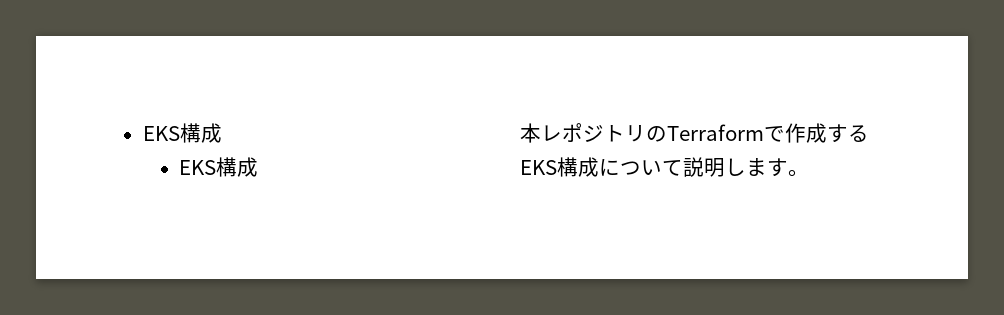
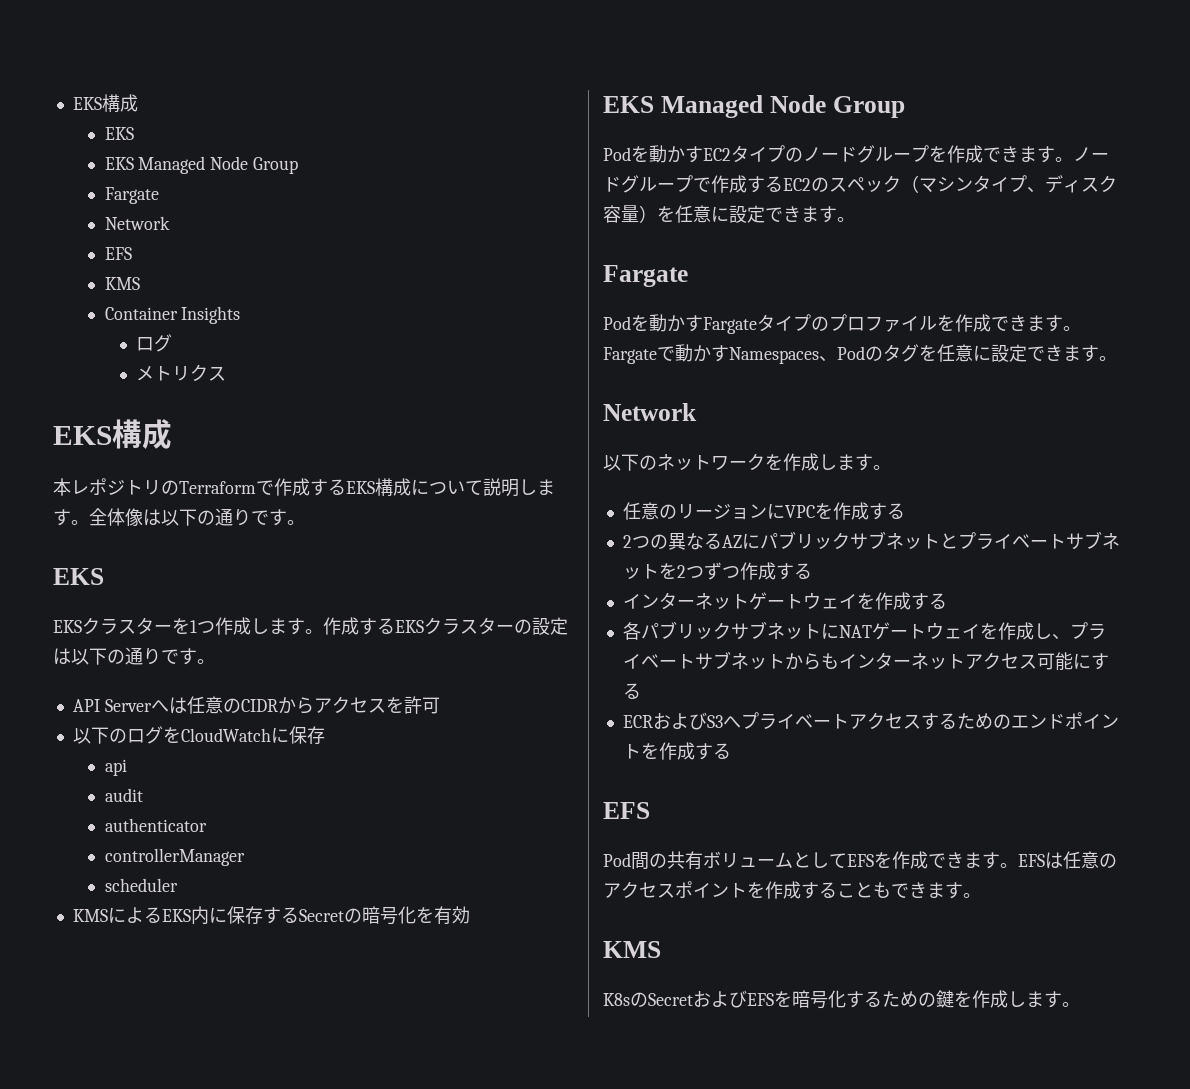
(217, 167) none -> [104,156,299,174] [104,187,159,204] [104,216,170,230] [104,247,132,260] [104,277,140,290] [104,306,241,324] [136,334,173,352] [136,364,227,382] [53,426,112,445] // EKS Managed Node Group // Fargate // Network // EFS // KMS // Container Insights // ログ // メトリクス // EKS
(809, 173) none -> [89,508,305,526] [53,568,104,585] [53,617,568,635] [53,647,215,665] [72,696,440,714] [72,726,325,744] [104,759,127,776] [104,788,143,802] [104,818,207,832] [104,848,245,866] [104,878,178,892] [72,906,470,925] [603,95,905,118] [603,145,1109,163] [603,175,1117,193] [603,205,855,223] [603,265,688,287] [603,314,1081,334] [603,344,1117,364] [603,403,697,421] [603,453,891,471] [622,502,905,520] [622,531,1120,550] [622,562,812,580] [622,592,947,610] [622,621,1106,640] [622,651,1109,671] [622,683,641,699] [622,712,1119,730] [622,742,731,760] [603,802,650,819] [603,851,1117,870] [603,881,981,899] [603,941,661,958] [603,990,1080,1009] 全体像は以下の通りです。 // EKS // EKSクラスターを1つ作成します。作成するEKSクラスターの設定は以下の通りです。 // API Serverへは任意のCIDRからアクセスを許可 // 以下のログをCloudWatchに保存 // api // audit // authenticator // controllerManager // scheduler // KMSによるEKS内に保存するSecretの暗号化を有効 // EKS Managed Node Group // Podを動かすEC2タイプのノードグループを作成できます。ノードグループで作成するEC2のスペック（マシンタイプ、ディスク容量）を任意に設定できます。 // Fargate // Podを動かすFargateタイプのプロファイルを作成できます。Fargateで動かすNamespaces、Podのタグを任意に設定できます。 // Network // 以下のネットワークを作成します。 // 任意のリージョンにVPCを作成する // 2つの異なるAZにパブリックサブネットとプライベートサブネットを2つずつ作成する // インターネットゲートウェイを作成する // 各パブリックサブネットにNATゲートウェイを作成し、プライベートサブネットからもインターネットアクセス可能にする // ECRおよびS3へプライベートアクセスするためのエンドポイントを作成する // EFS // Pod間の共有ボリュームとしてEFSを作成できます。EFSは任意のアクセスポイントを作成することもできます。 // KMS // K8sのSecretおよびEFSを暗号化するための鍵を作成します。

